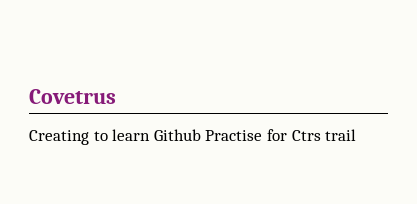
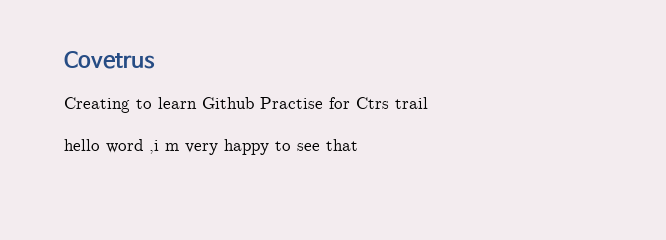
(357, 135) none -> [64,139,358,155] // hello word ,i m very happy to see that

